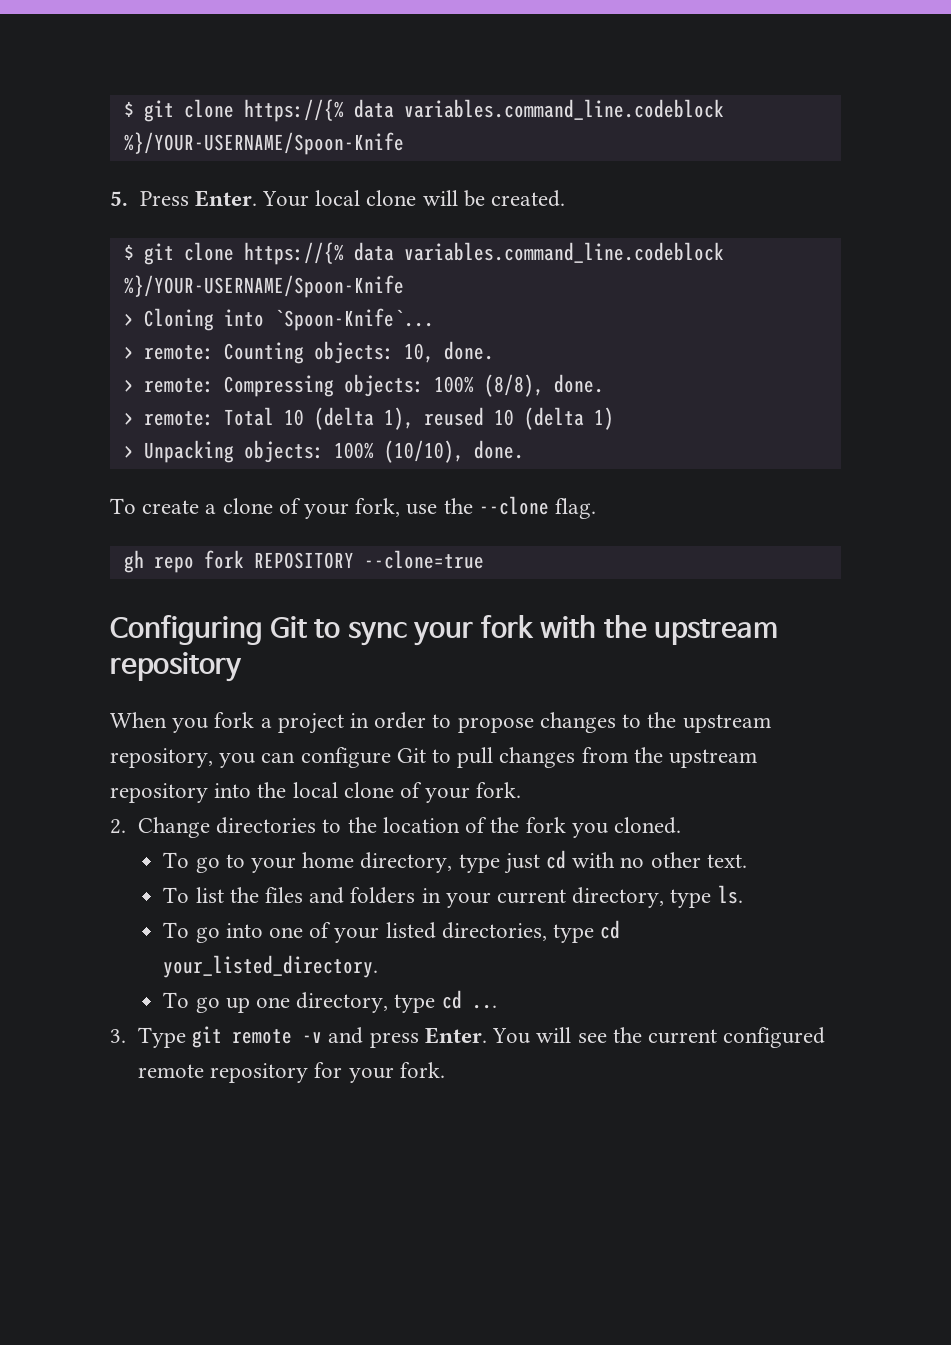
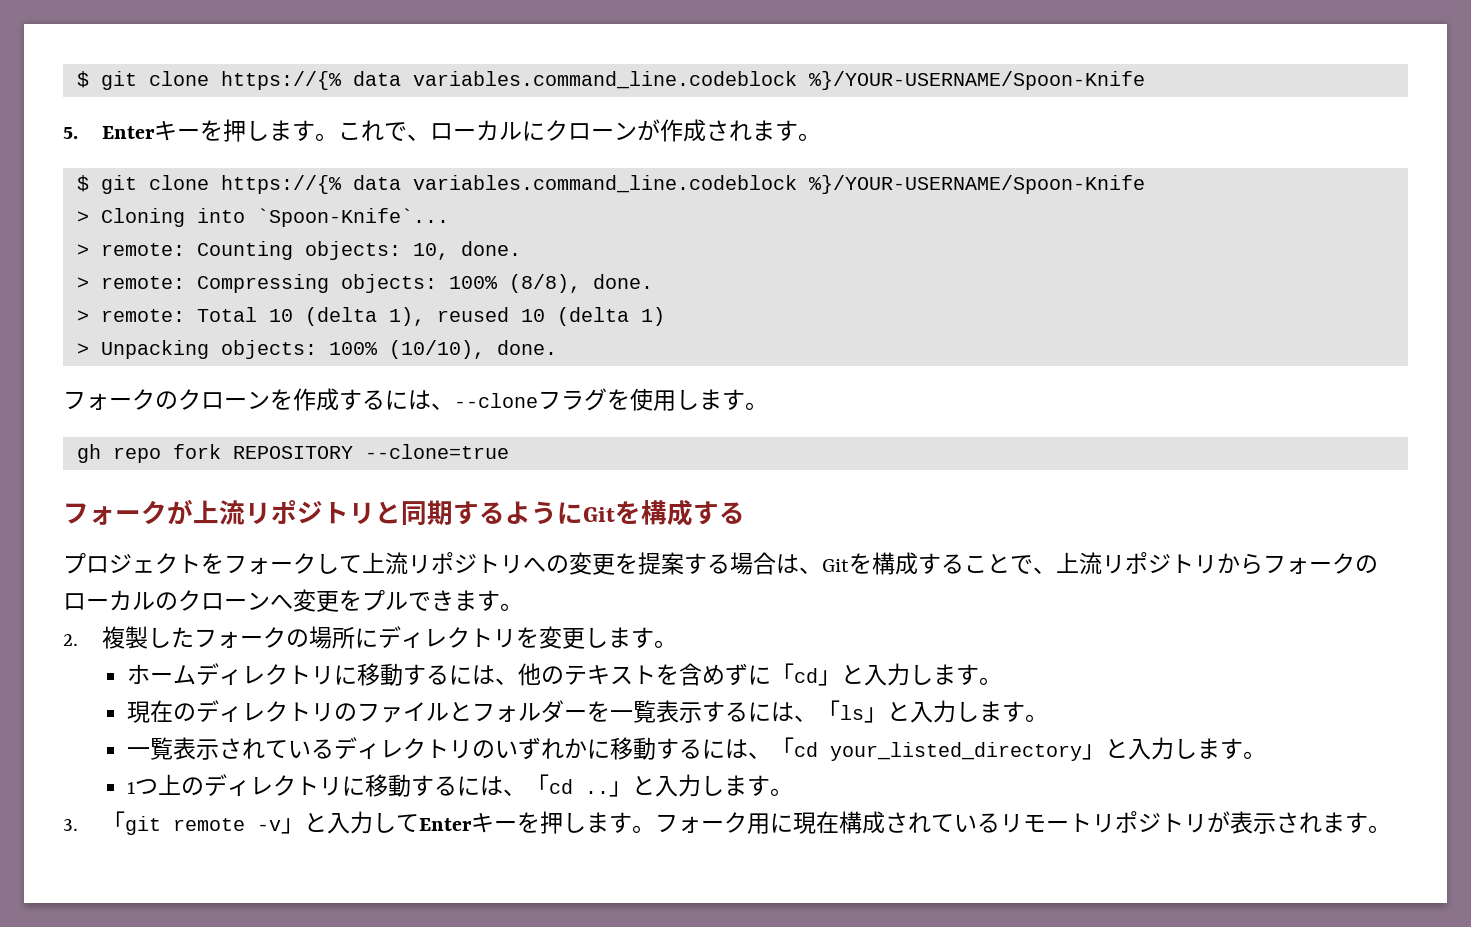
[139,190,565,207] Press Enter. Your local clone will be created. -> [101,119,821,142] Enterキーを押します。これで、ローカルにクローンが作成されます。
[110,496,597,519] To create a clone of your fork, use the --clone flag. -> [63,388,768,411] フォークのクローンを作成するには、--cloneフラグを使用します。
[110,615,779,646] [110,652,242,682] [110,712,771,734] [110,747,758,768] [110,782,522,803] [110,817,681,838] [163,850,747,874] [163,885,743,908] [163,920,621,943] [163,955,379,978] [163,990,497,1013] Configuring Git to sync your fork with the upstream repository // When you fork a project in order to propose changes to the upstream repository, you can configure Git to pull changes from the upstream repository into the local clone of your fork. // 2. Change directories to the location of the fork you cloned. // To go to your home directory, type just cd with no other text. // To list the files and folders in your current directory, type ls. // To go into one of your listed directories, type cd your_listed_directory. // To go up one directory, type cd ... -> [63,499,745,526] [63,552,1378,575] [63,589,523,612] [63,626,677,649] [127,663,1003,686] [127,700,1049,723] [127,737,1267,761] [127,774,794,797] フォークが上流リポジトリと同期するようにGitを構成する // プロジェクトをフォークして上流リポジトリへの変更を提案する場合は、Gitを構成することで、上流リポジトリからフォークのローカルのクローンへ変更をプルできます。 // 2.複製したフォークの場所にディレクトリを変更します。 // ホームディレクトリに移動するには、他のテキストを含めずに「cd」と入力します。 // 現在のディレクトリのファイルとフォルダーを一覧表示するには、「ls」と入力します。 // 一覧表示されているディレクトリのいずれかに移動するには、「cd your_listed_directory」と入力します。 // 1つ上のディレクトリに移動するには、「cd ..」と入力します。
[138,1027,187,1048] Type -> [101,811,125,831] 「
[328,1027,826,1048] [138,1062,445,1083] and press Enter. You will see the current configured remote repository for your fork. -> [280,811,1391,834] 」と入力してEnterキーを押します。フォーク用に現在構成されているリモートリポジトリが表示されます。

